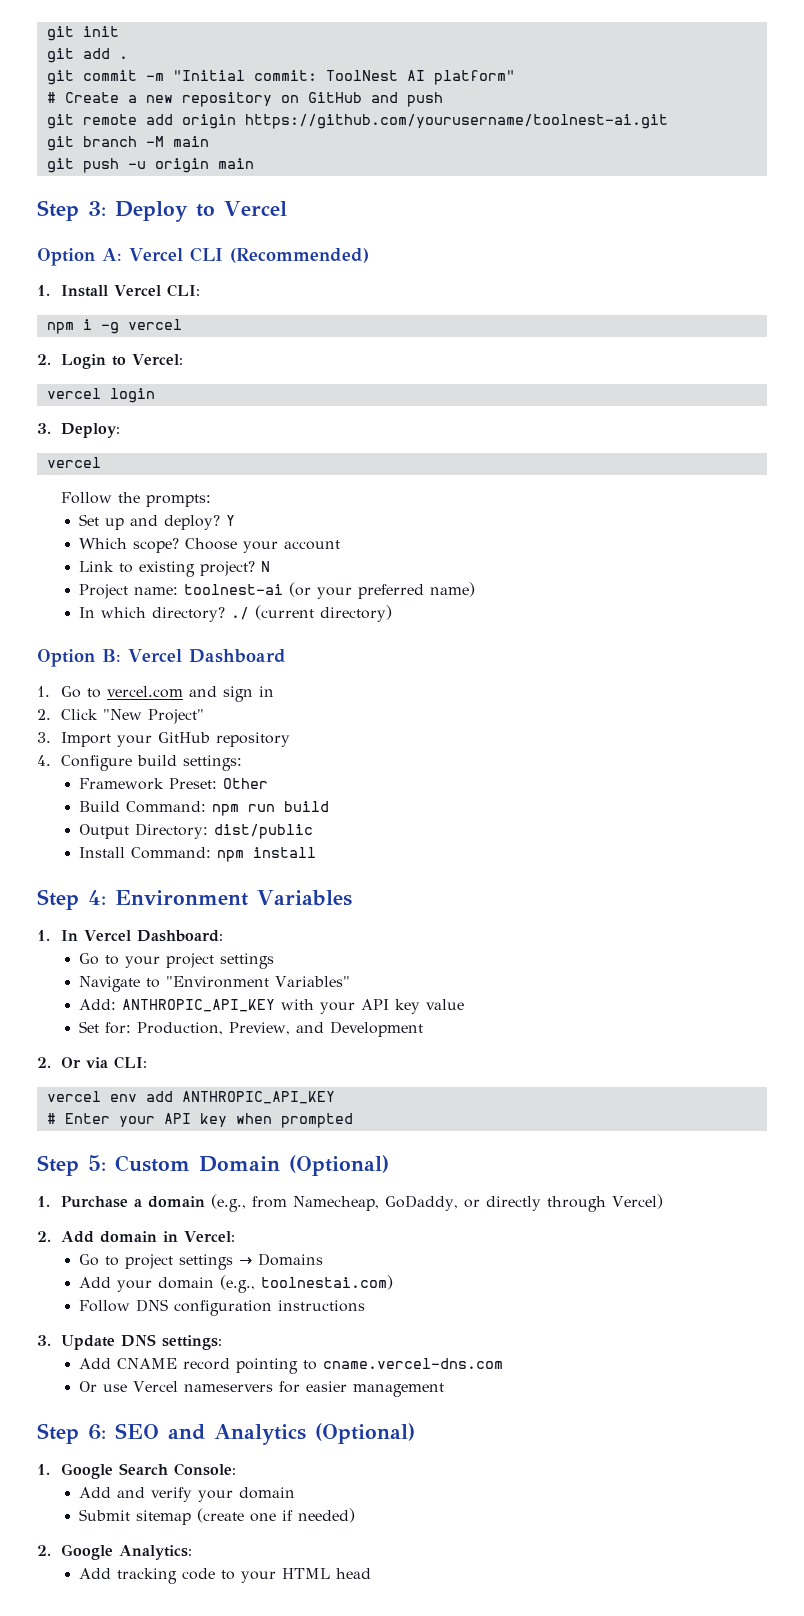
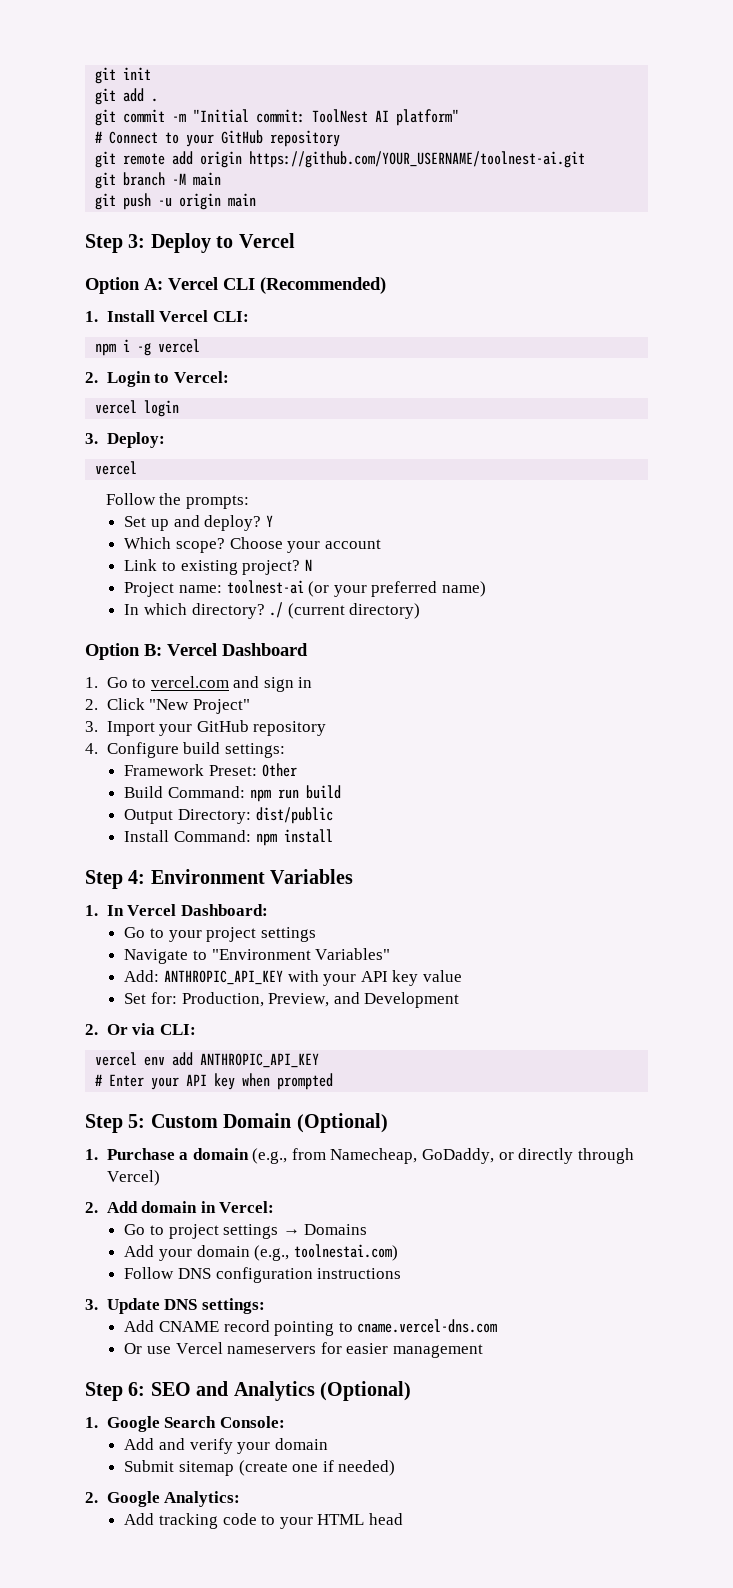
[64,92,443,107] Create a new repository on GitHub and push -> [109,130,341,147] Connect to your GitHub repository
[244,114,668,129] https://github.com/yourusername/toolnest-ai.git -> [249,151,586,168] https://github.com/YOUR_USERNAME/toolnest-ai.git

